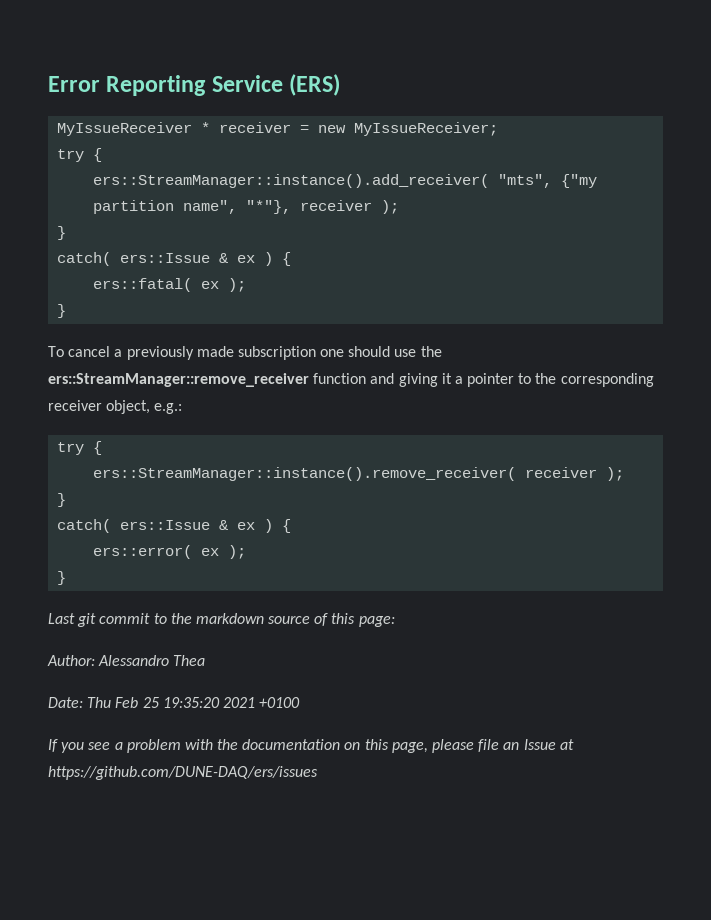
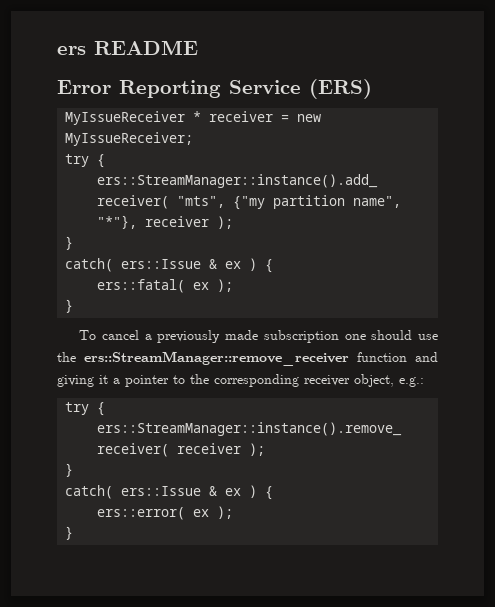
(48, 84) none -> [57,40,198,55] ers README //
[48,613,395,627] [47,655,206,666] [48,697,301,708] [48,739,574,753] [48,766,318,780] // Last git commit to the markdown source of this page: // Author: Alessandro Thea // Date: Thu Feb 25 19:35:20 2021 +0100 // If you see a problem with the documentation on this page, please file an Issue at https://github.com/DUNE-DAQ/ers/issues -> (74, 533) none

